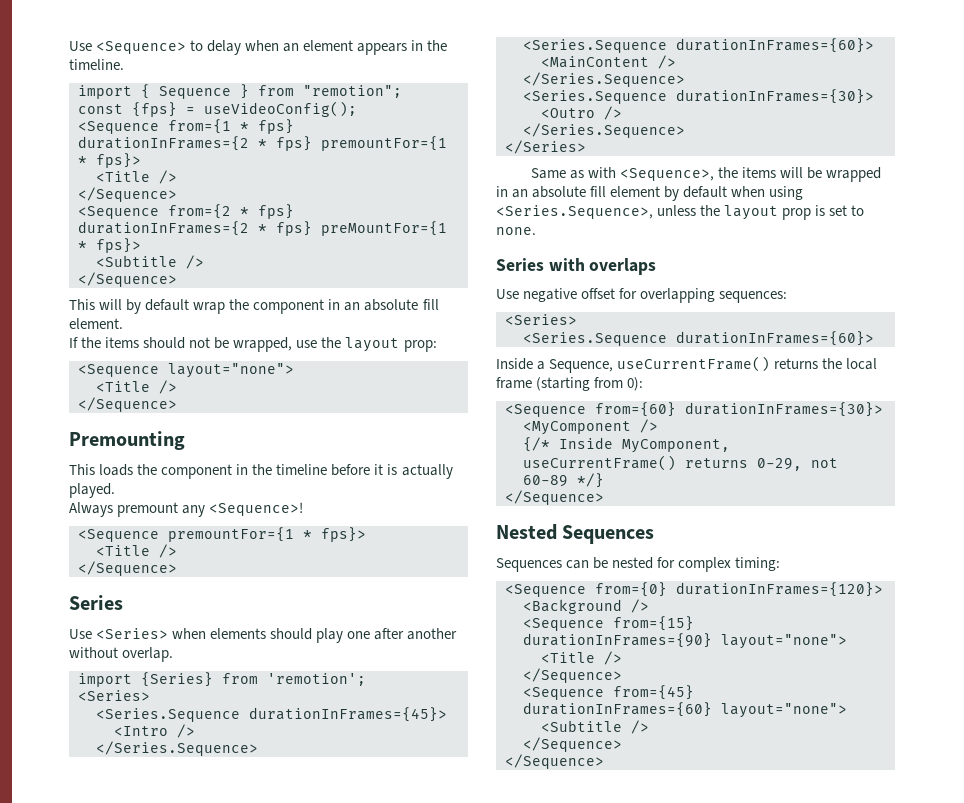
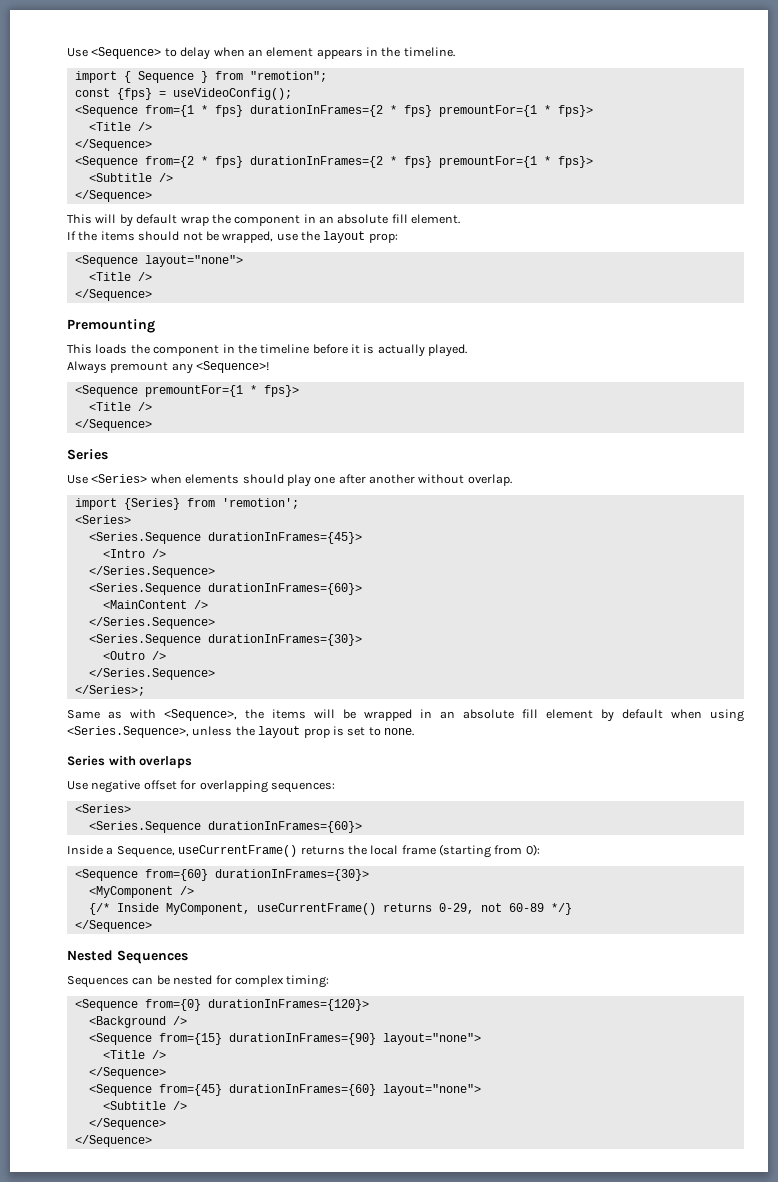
[321,221,447,236] preMountFor={1 -> [438,156,537,168] premountFor={1
[505,140,586,154] </Series> -> [74,685,145,696] </Series>;

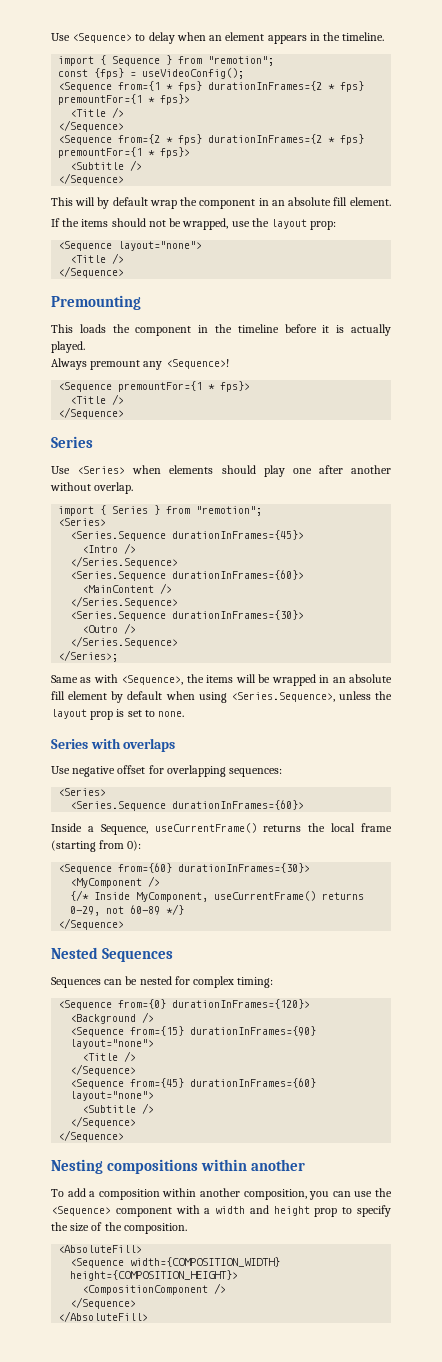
[123,498,299,510] {Series} from 'remotion'; -> [100,505,263,516] { Series } from "remotion";
(152, 1141) none -> [51,1159,306,1174] [51,1188,393,1200] [51,1205,391,1217] [51,1222,187,1234] [58,1245,143,1253] [70,1257,281,1268] [70,1270,239,1281] [82,1283,227,1295] [70,1297,137,1309] [58,1311,149,1322] // Nesting compositions within another // To add a composition within another composition, you can use the <Sequence> component with a width and height prop to specify the size of the composition. // <AbsoluteFill> // <Sequence width={COMPOSITION_WIDTH} height={COMPOSITION_HEIGHT}> // <CompositionComponent /> // </Sequence> // </AbsoluteFill>

